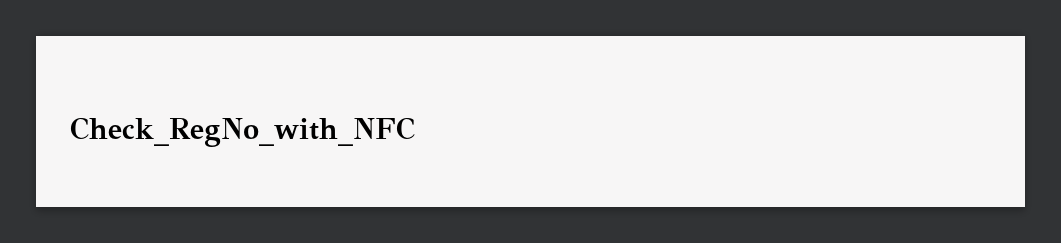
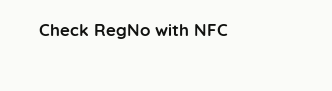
[70,117,415,147] Check_RegNo_with_NFC -> [39,24,228,39] Check RegNo with NFC

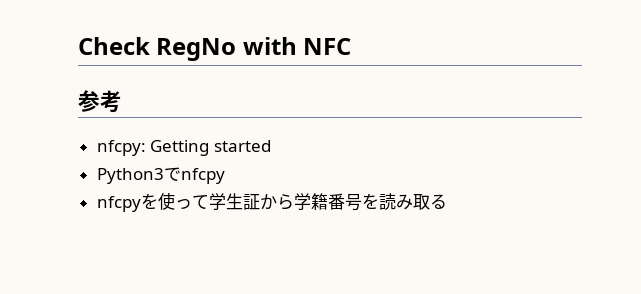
(228, 30) none -> [78,90,122,113] [96,140,271,156] [96,167,225,184] [96,192,447,212] // 参考 // nfcpy: Getting started // Python3でnfcpy // nfcpyを使って学生証から学籍番号を読み取る

